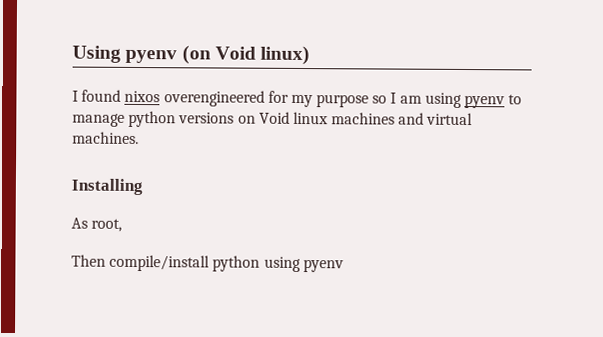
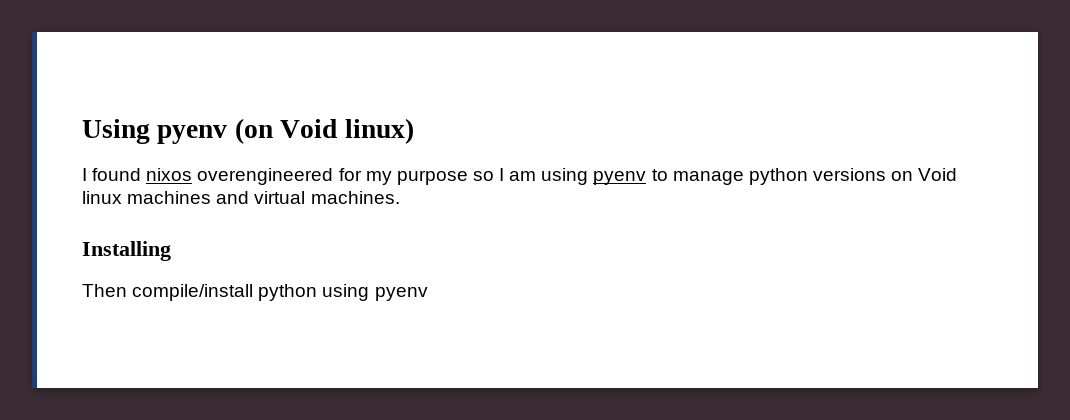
[71,217,123,232] // As root, -> (171, 251) none

